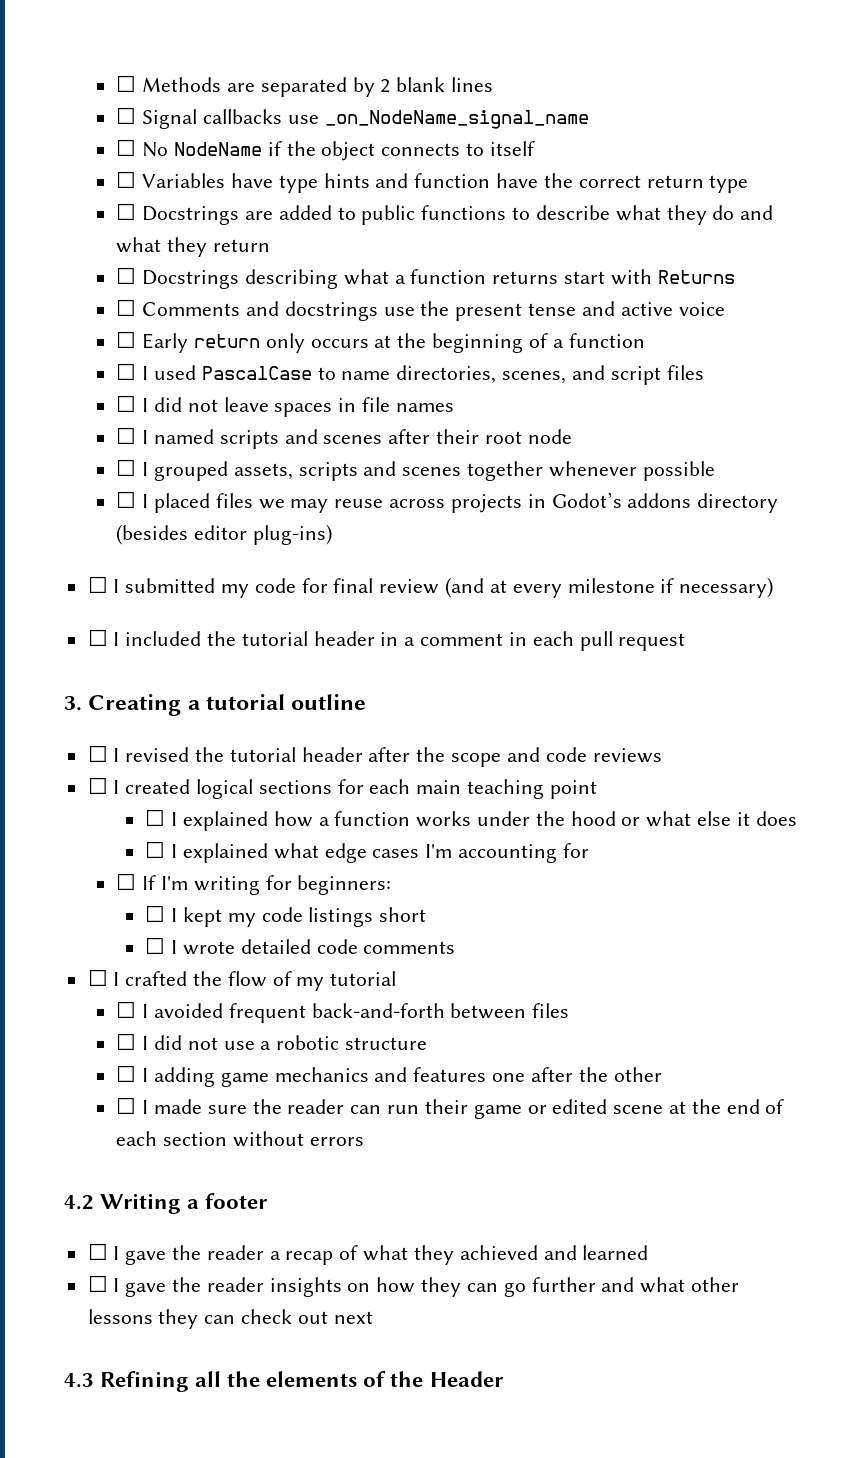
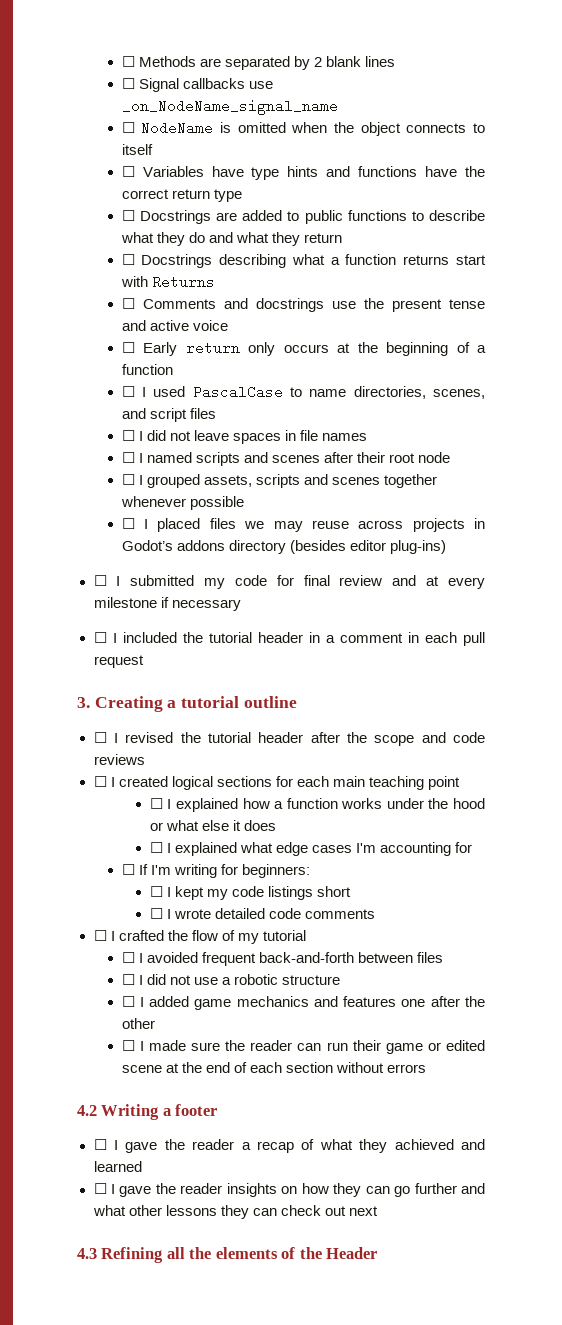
[142,141,282,157] No NodeName if -> [141,121,328,135] NodeName is omitted when
[414,173,491,188] function -> [358,166,418,177] functions
[445,577,485,598] (and -> [392,575,417,586] and
[679,577,774,598] necessary) -> [171,599,241,611] necessary
[154,1067,216,1087] adding -> [149,996,190,1007] added

